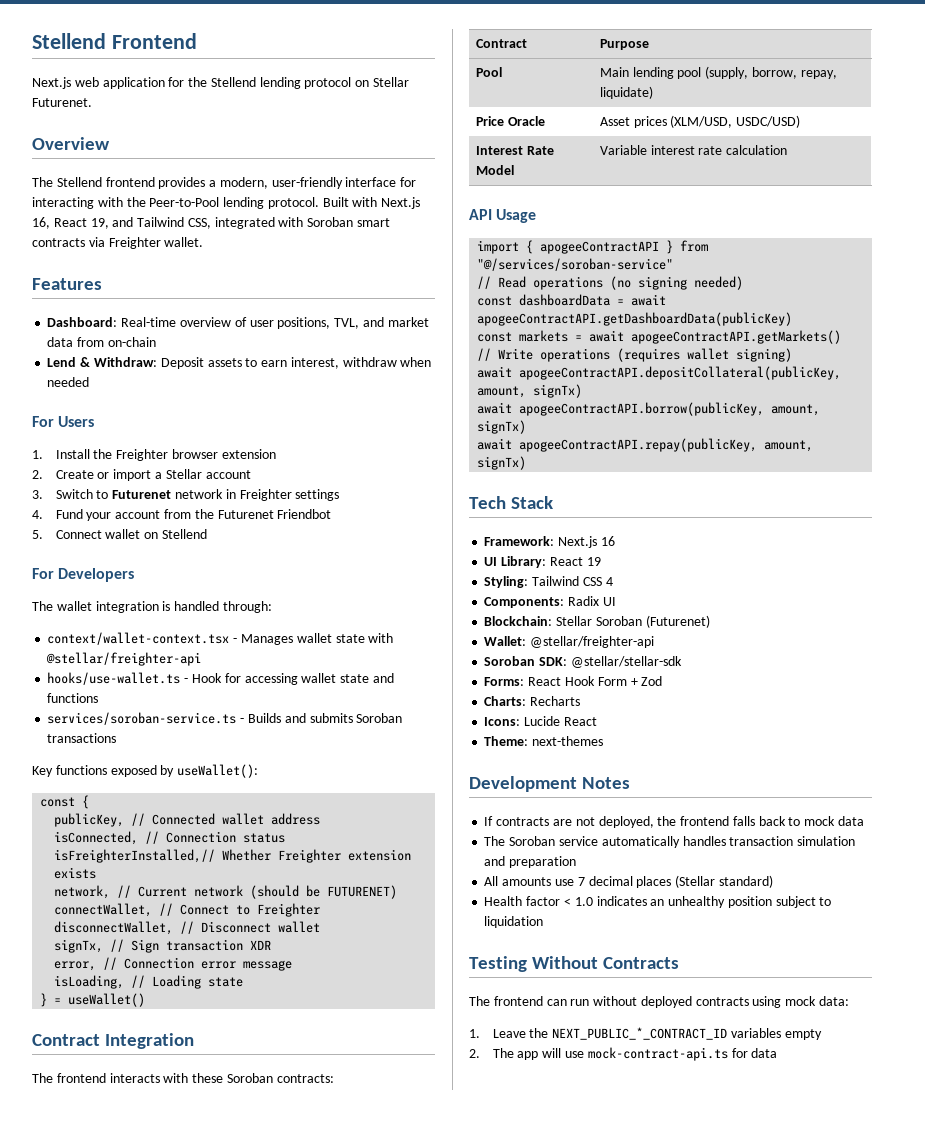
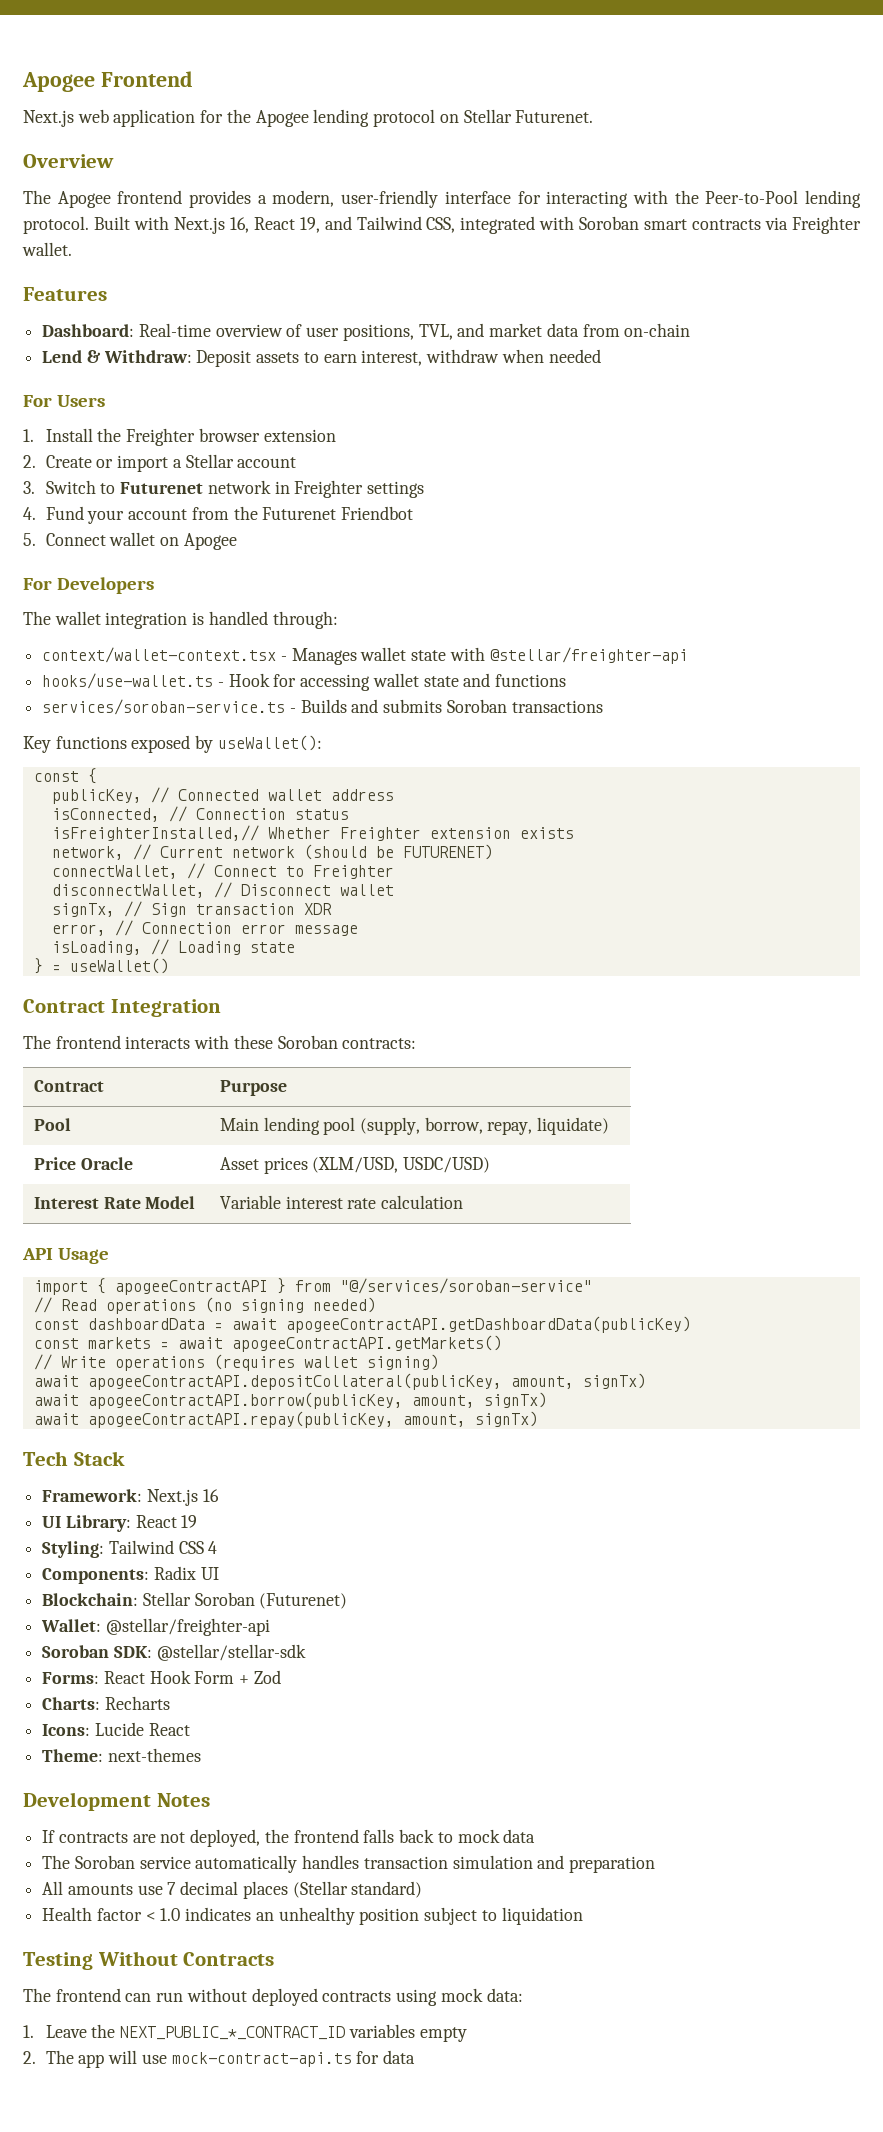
[32,33,106,49] Stellend -> [22,72,95,92] Apogee
[210,77,256,87] Stellend -> [255,110,309,127] Apogee
[56,177,102,187] Stellend -> [57,191,111,208] Apogee
[161,529,207,539] Stellend -> [183,533,237,550] Apogee

